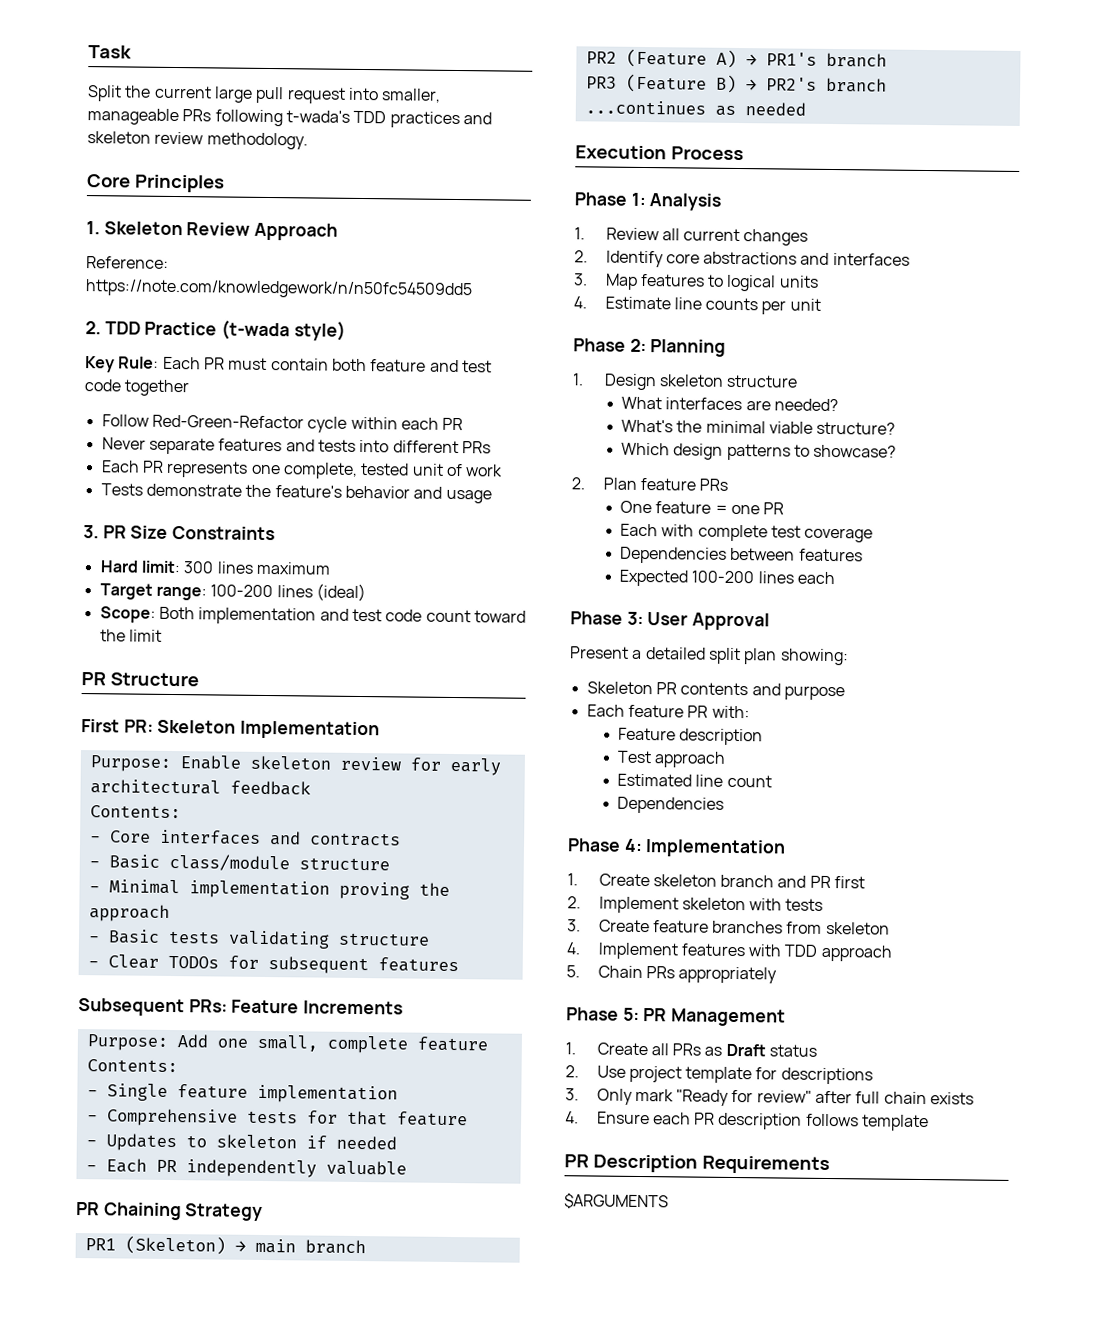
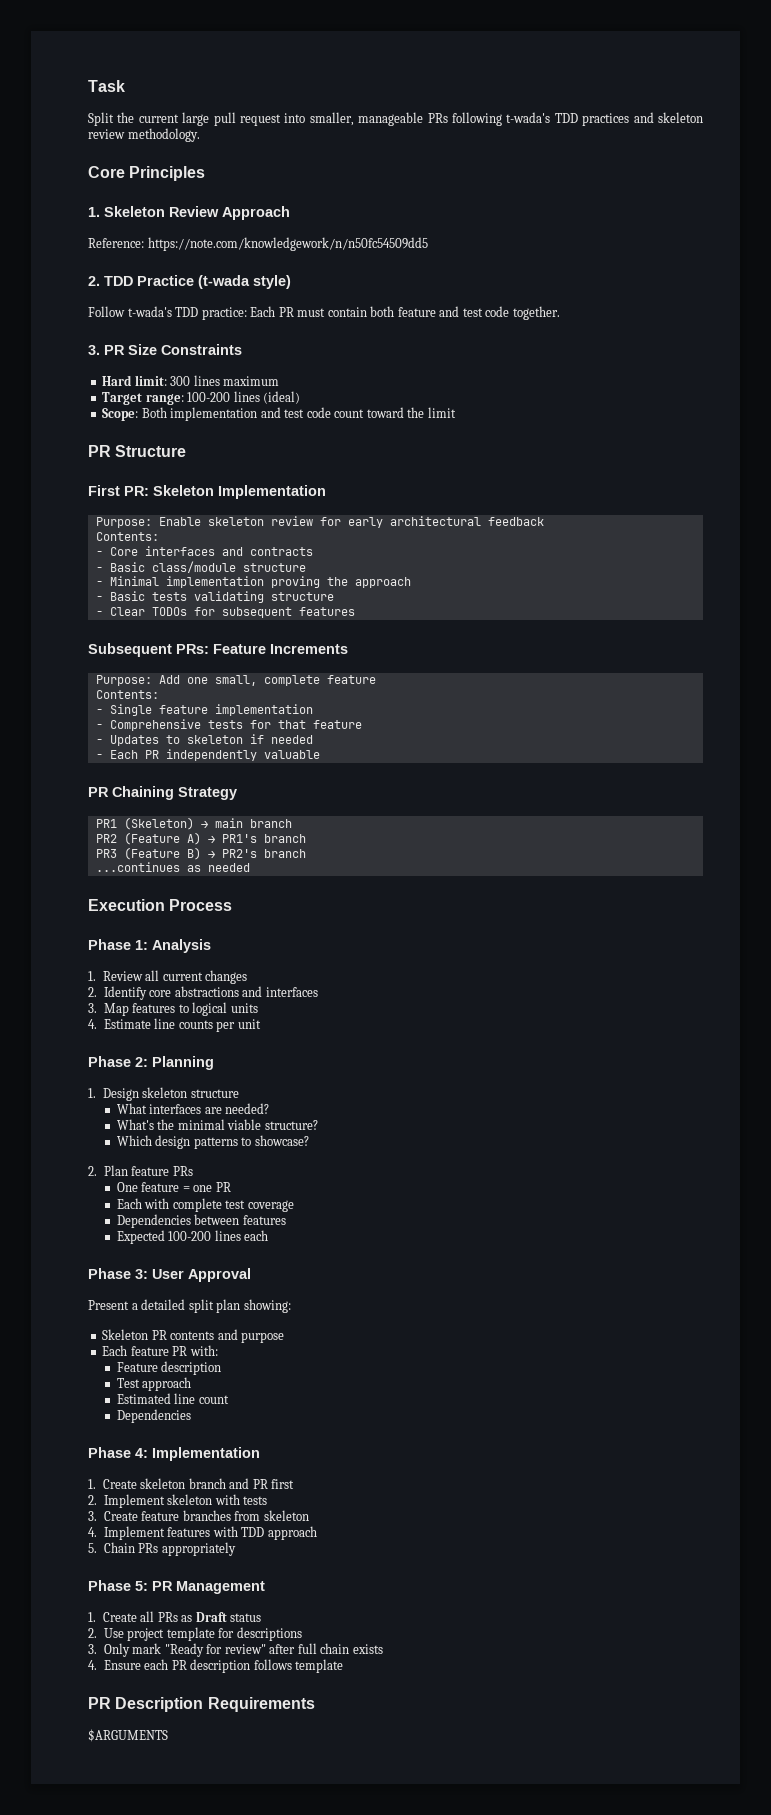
[85,356,160,373] Key Rule: -> [88,306,247,320] Follow t-wada's TDD practice:
[124,379,190,397] [101,414,464,433] [101,437,491,455] [100,460,504,479] [100,483,492,504] together // Follow Red-Green-Refactor cycle within each PR // Never separate features and tests into different PRs // Each PR represents one complete, tested unit of work // Tests demonstrate the feature's behavior and usage -> [512,306,560,320] together.

